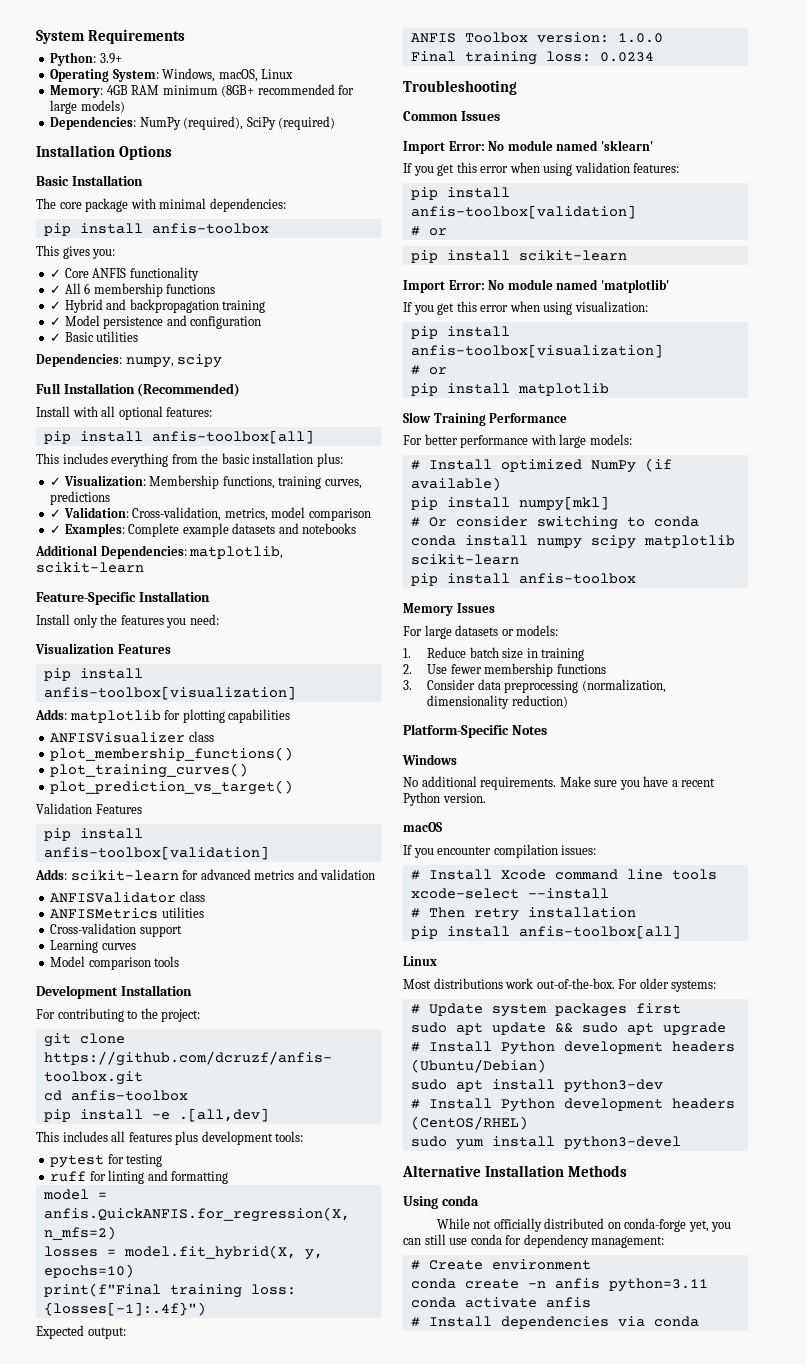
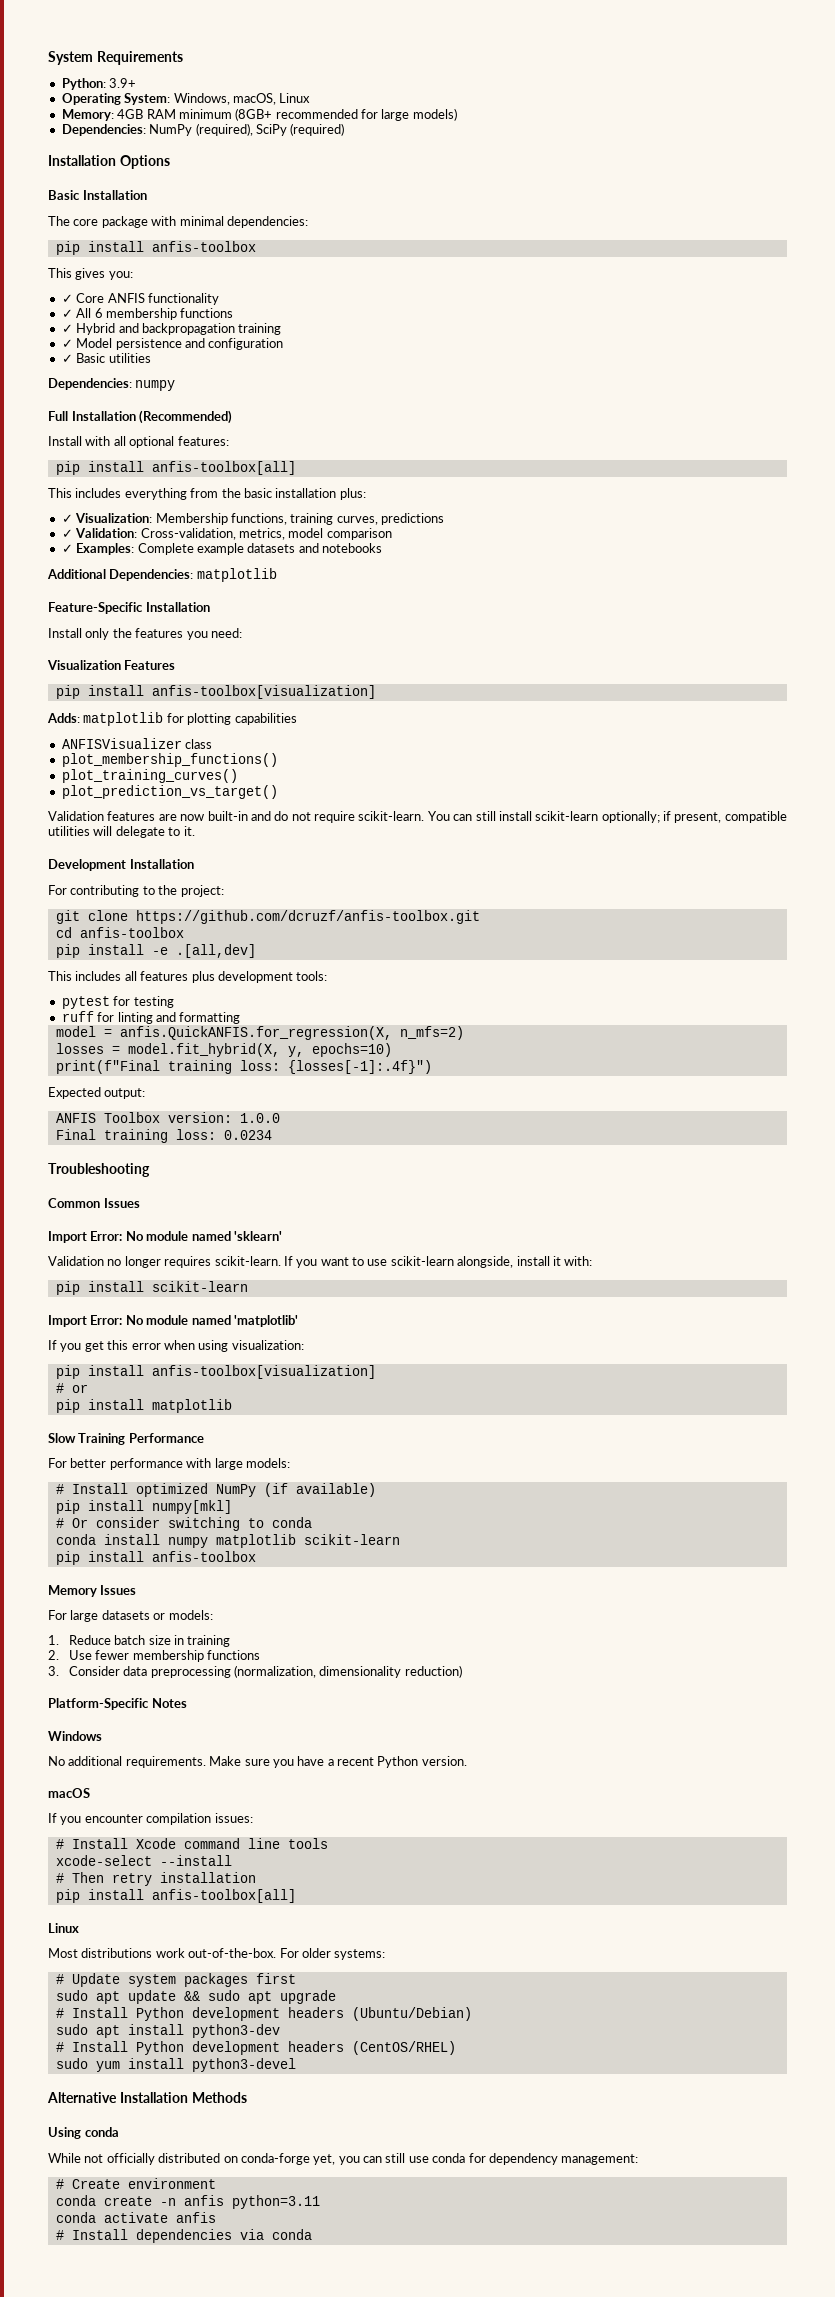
[125,354,223,368] numpy, scipy -> [135,380,176,391] numpy
[189,546,284,559] [36,562,144,573] matplotlib, scikit-learn -> [196,568,277,582] matplotlib
[95,804,142,814] [43,828,143,841] [43,846,269,860] [35,869,376,881] [50,891,205,903] [50,907,204,919] [50,923,182,937] [50,940,136,953] [50,956,180,970] Features // pip install anfis-toolbox[validation] // Adds: scikit-learn for advanced metrics and validation // ANFISValidator class // ANFISMetrics utilities // Cross-validation support // Learning curves // Model comparison tools -> [107,811,787,823] [48,826,195,838] features are now built-in and do not require scikit-learn. You can still install scikit-learn optionally; if present, compatible utilities will delegate to it.
[403,162,680,176] [410,187,510,200] [410,205,636,219] [410,226,447,236] If you get this error when using validation features: // pip install anfis-toolbox[validation] // # or -> [48,1256,593,1268] Validation no longer requires scikit-learn. If you want to use scikit-learn alongside, install it with:
[590,535,636,549] scipy -> (208, 1542) none

